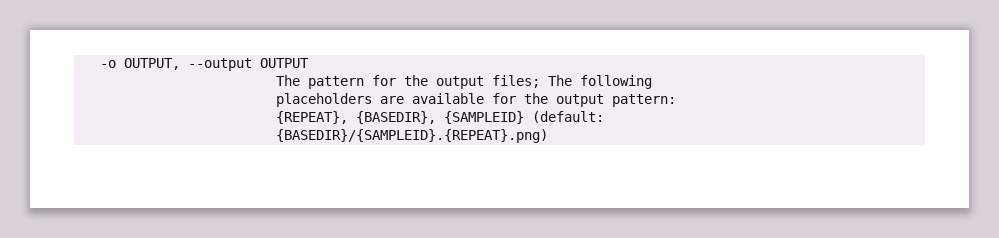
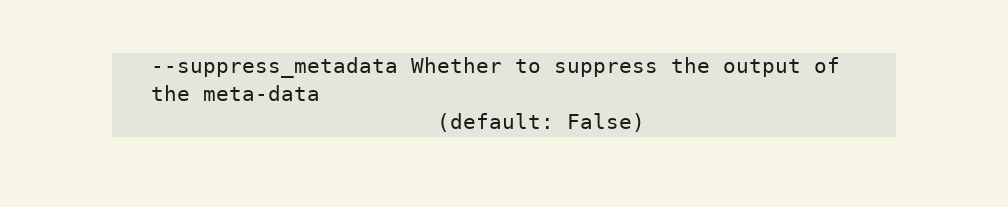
[99,58,309,71] [275,75,652,89] [275,93,676,107] [275,111,524,124] -o OUTPUT, --output OUTPUT // The pattern for the output files; The following // placeholders are available for the output pattern: // {REPEAT}, {BASEDIR}, {SAMPLEID} -> [151,57,841,78] [151,85,321,101] --suppress_metadata Whether to suppress the output of the meta-data //
[275,129,548,143] // {BASEDIR}/{SAMPLEID}.{REPEAT}.png) -> [567,113,646,132] False)

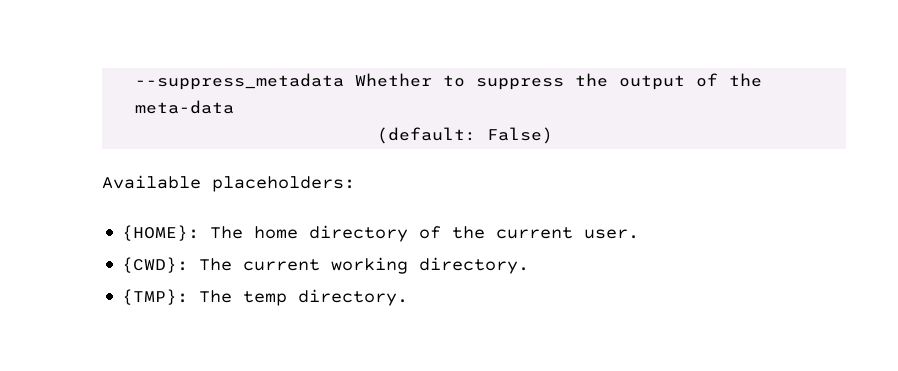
(646, 122) none -> [102,175,355,192] [122,225,640,242] [122,257,530,274] [122,289,409,306] // Available placeholders: // {HOME}: The home directory of the current user. // {CWD}: The current working directory. // {TMP}: The temp directory.

